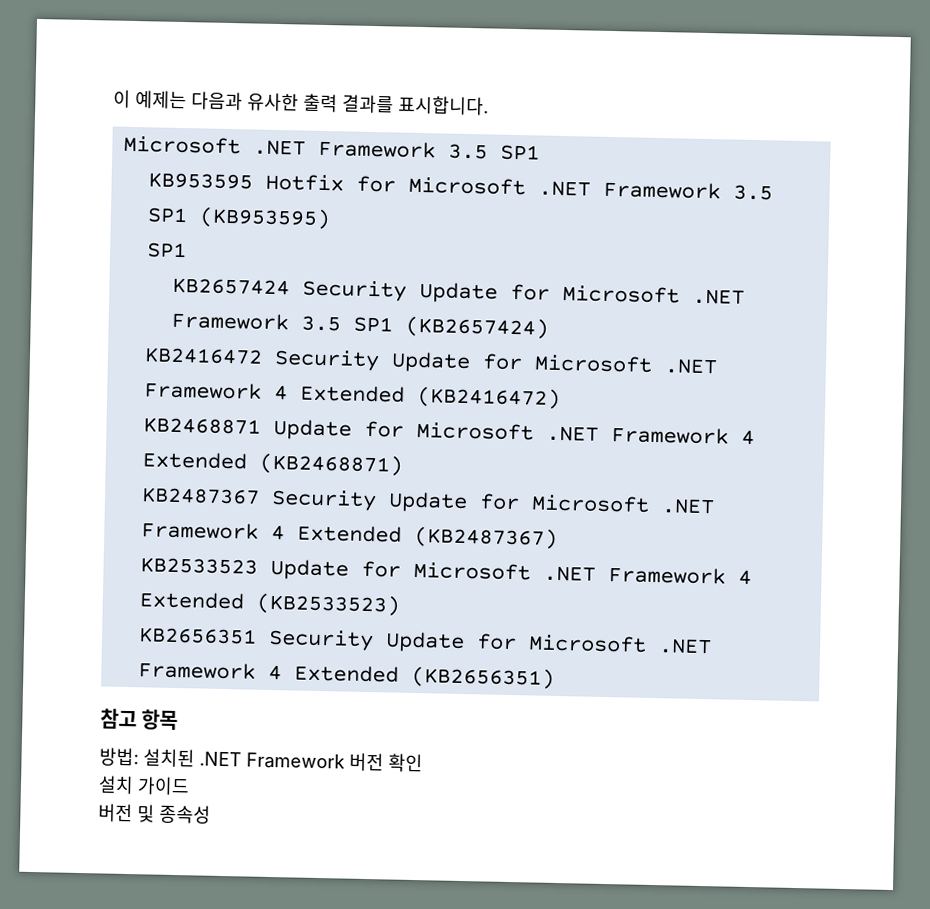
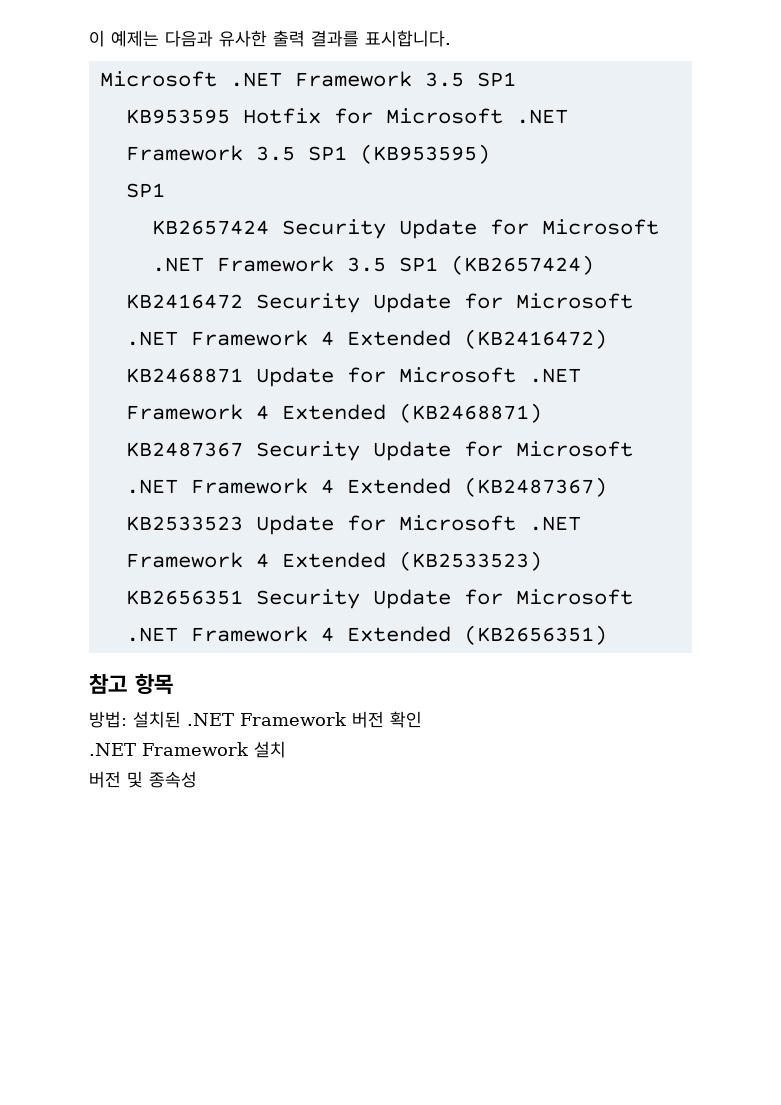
(423, 763) none -> [89,742,249,756] .NET Framework
[137,776,190,796] 가이드 -> (286, 749) none

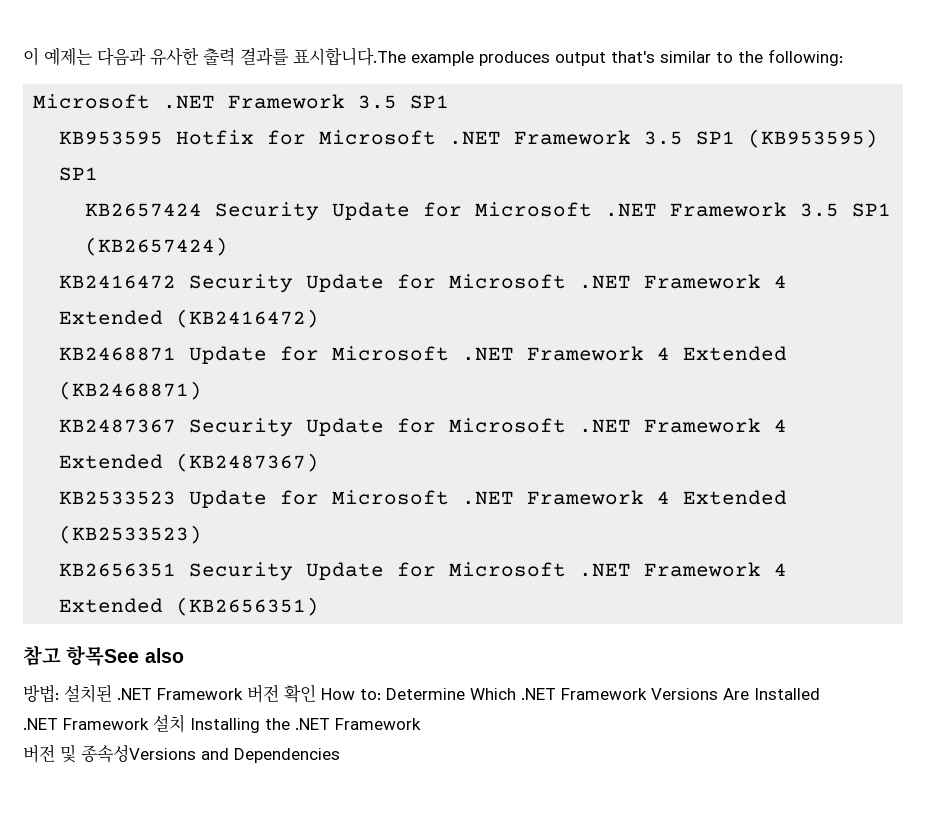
[365,30,451,47] 표시합니다. -> [293,48,843,66] 표시합니다.The example produces output that's similar to the following:
[135,673,173,695] 항목 -> [66,645,184,666] 항목See also
(422, 719) none -> [321,688,820,700] How to: Determine Which .NET Framework Versions Are Installed
(286, 749) none -> [190,718,421,733] Installing the .NET Framework
[149,771,197,788] 종속성 -> [81,745,340,763] 종속성Versions and Dependencies

